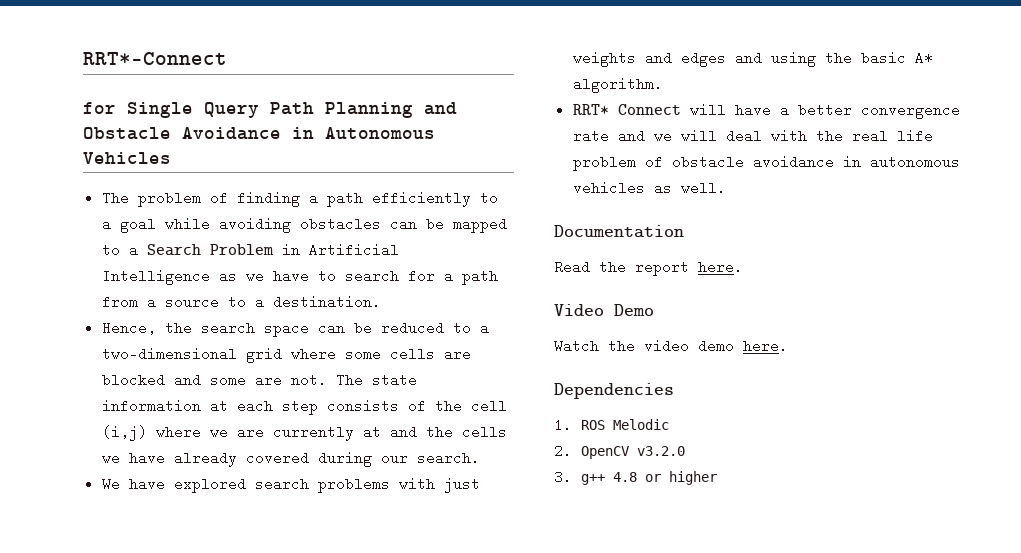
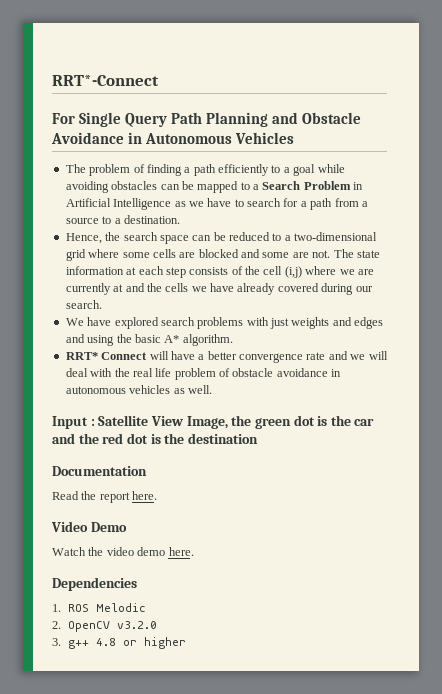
[83,102,116,114] for -> [52,113,75,124] For
(726, 188) none -> [52,415,375,429] [52,433,258,444] // Input : Satellite View Image, the green dot is the car and the red dot is the destination

